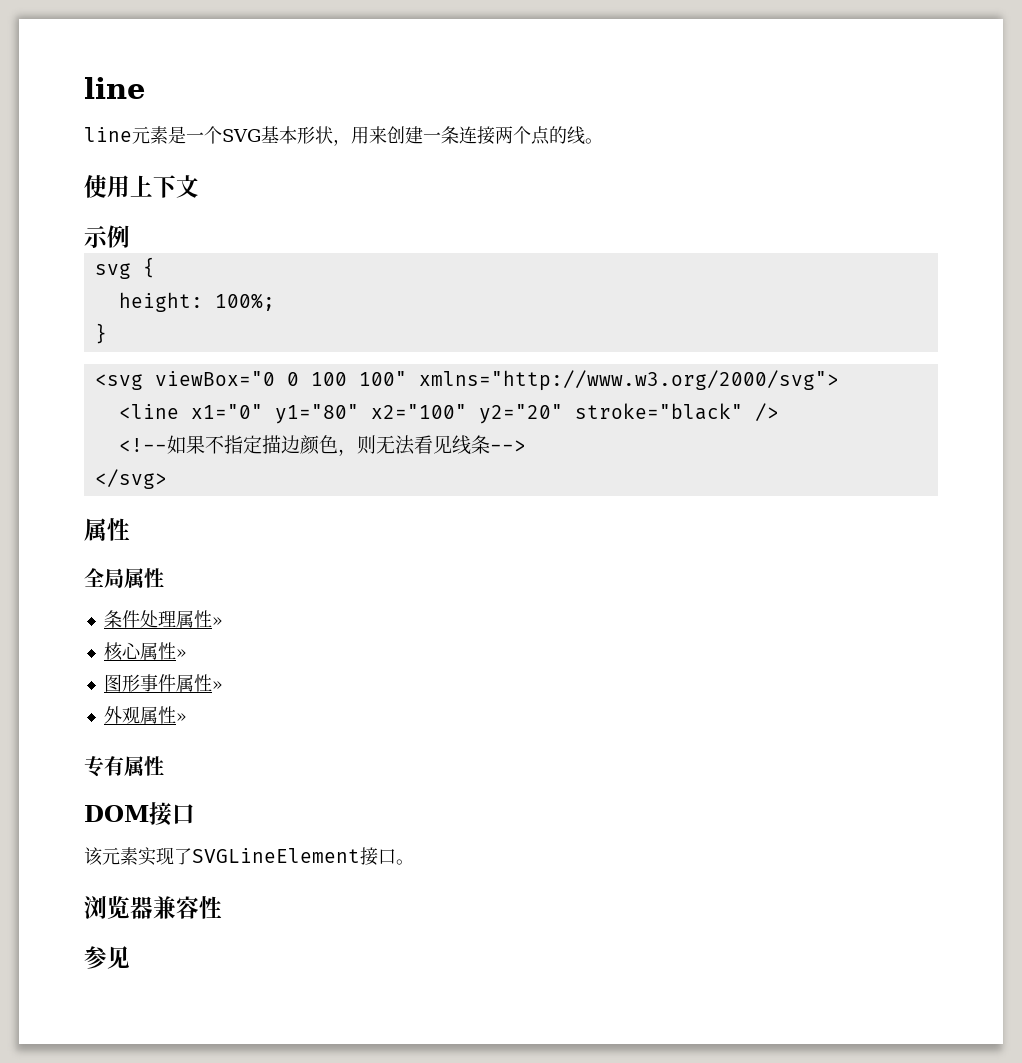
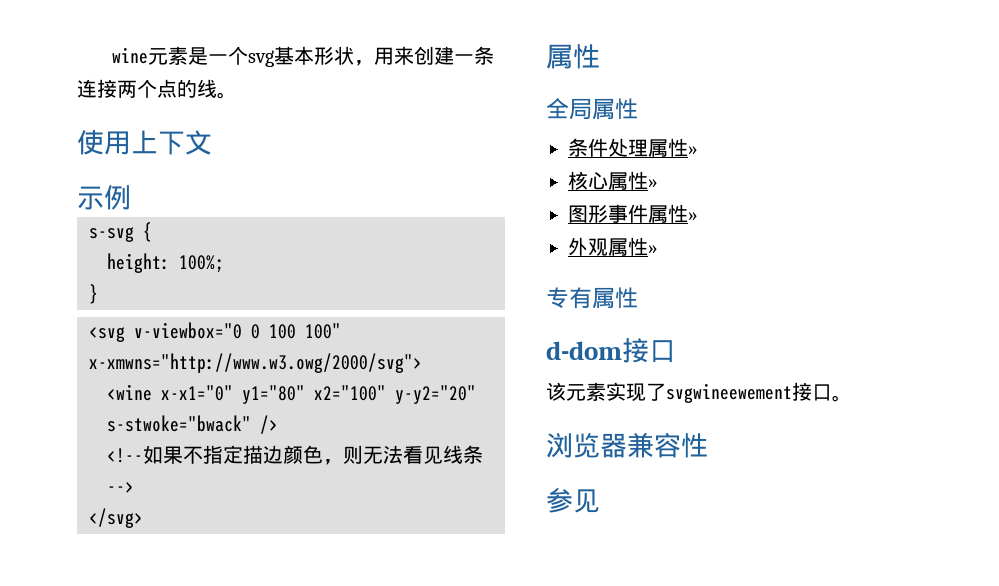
[84,77,145,99] [84,127,132,142] line // line -> [112,47,149,64] wine
[222,129,261,142] SVG -> [248,50,275,67] svg
[94,263,131,279] svg -> [89,227,134,242] s-svg
[154,371,275,386] viewBox="0 -> [134,322,242,339] v-viewbox="0
[418,370,839,391] [118,403,743,424] xmlns="http://www.w3.org/2000/svg"> // <line x1="0" y1="80" x2="100" y2="20" stroke="black" -> [89,353,422,373] [107,384,476,404] [107,415,251,432] x-xmwns="http://www.w3.owg/2000/svg"> // <wine x-x1="0" y1="80" x2="100" y-y2="20" s-stwoke="bwack"
[84,805,149,822] DOM -> [546,341,622,360] d-dom
[192,848,360,863] SVGLineElement -> [666,383,792,403] svgwineewement

